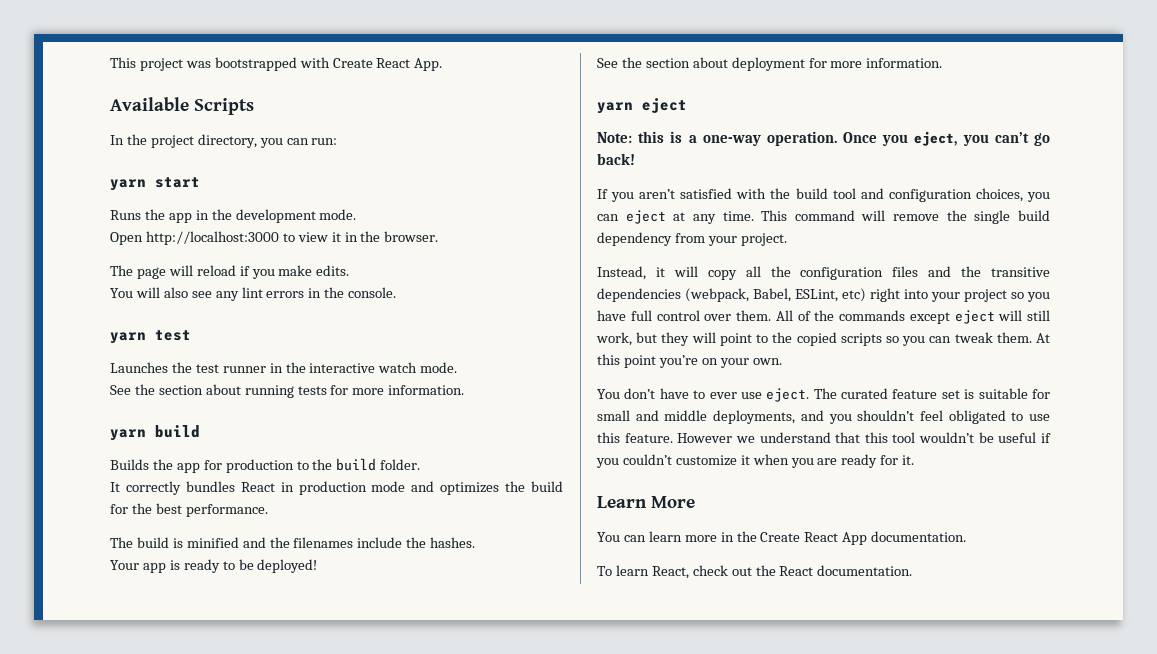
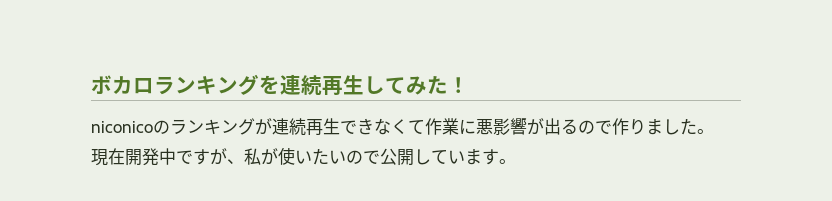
[110,57,443,71] [110,97,254,115] [110,134,338,148] [110,177,200,191] [110,209,357,223] [110,231,439,245] [110,265,350,279] [110,287,397,301] [110,330,191,344] [110,362,458,373] [110,384,465,398] [110,425,200,441] [110,458,421,473] [110,481,563,495] [110,503,268,517] [110,537,476,548] [110,559,318,573] [597,57,943,71] [597,98,687,114] [597,131,1050,146] [597,153,635,165] [597,188,1050,202] [597,210,1050,224] [597,232,787,246] [597,266,1050,280] [597,288,1050,302] [597,310,1050,324] [596,332,1050,346] [597,354,782,368] [597,388,1050,402] [597,410,1050,424] [597,432,1051,443] [596,454,915,468] [597,496,695,508] [597,531,967,545] [597,565,913,579] This project was bootstrapped with Create React App. // Available Scripts // In the project directory, you can run: // yarn start // Runs the app in the development mode. // Open http://localhost:3000 to view it in the browser. // The page will reload if you make edits. // You will also see any lint errors in the console. // yarn test // Launches the test runner in the interactive watch mode. // See the section about running tests for more information. // yarn build // Builds the app for production to the build folder. // It correctly bundles React in production mode and optimizes the build for the best performance. // The build is minified and the filenames include the hashes. // Your app is ready to be deployed! // See the section about deployment for more information. // yarn eject // Note: this is a one-way operation. Once you eject, you can’t go back! // If you aren’t satisfied with the build tool and configuration choices, you can eject at any time. This command will remove the single build dependency from your project. // Instead, it will copy all the configuration files and the transitive dependencies (webpack, Babel, ESLint, etc) right into your project so you have full control over them. All of the commands except eject will still work, but they will point to the copied scripts so you can tweak them. At this point you’re on your own. // You don’t have to ever use eject. The curated feature set is suitable for small and middle deployments, and you shouldn’t feel obligated to use this feature. However we understand that this tool wouldn’t be useful if you couldn’t customize it when you are ready for it. // Learn More // You can learn more in the Create React App documentation. // To learn React, check out the React documentation. -> [91,74,469,95] [91,118,714,136] [91,147,516,166] ボカロランキングを連続再生してみた！ // niconicoのランキングが連続再生できなくて作業に悪影響が出るので作りました。 // 現在開発中ですが、私が使いたいので公開しています。

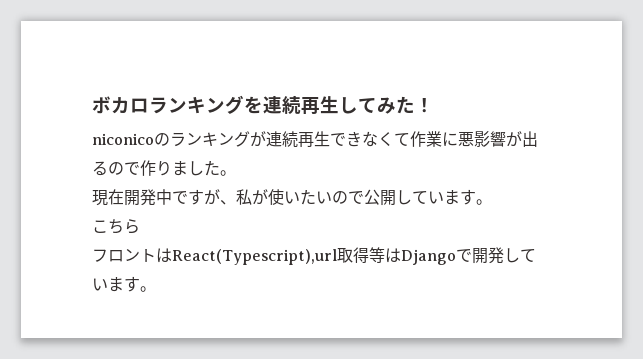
(516, 161) none -> [92,219,140,234] [92,247,536,265] [92,276,156,292] // こちら // フロントはReact(Typescript),url取得等はDjangoで開発しています。

